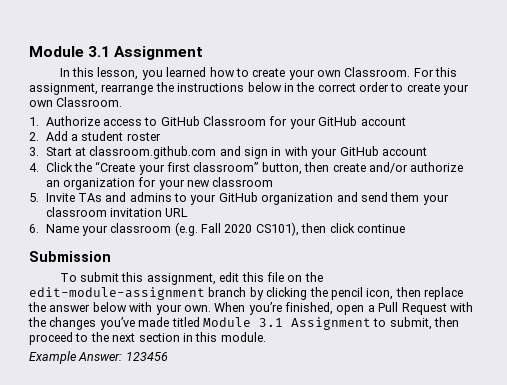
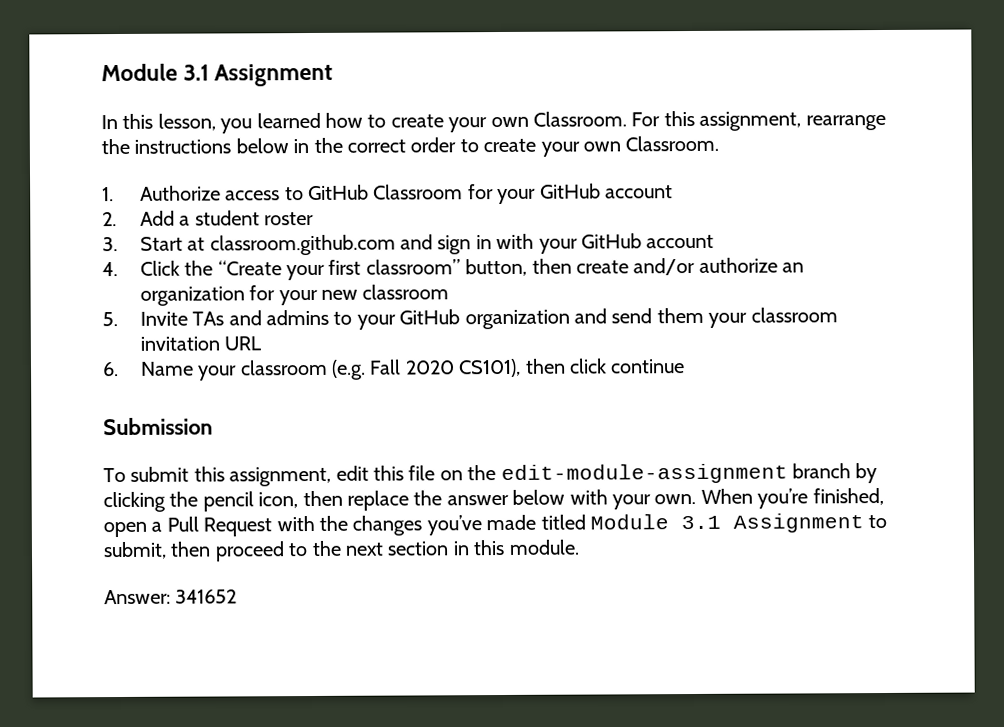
[29,351,168,364] Example Answer: 123456 -> [104,589,238,605] Answer: 341652

